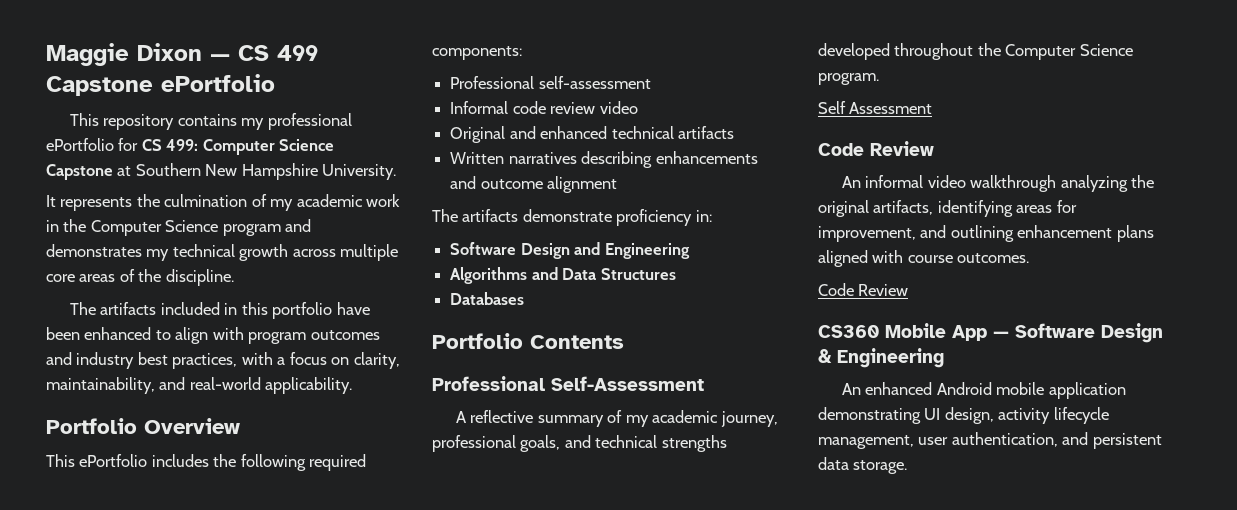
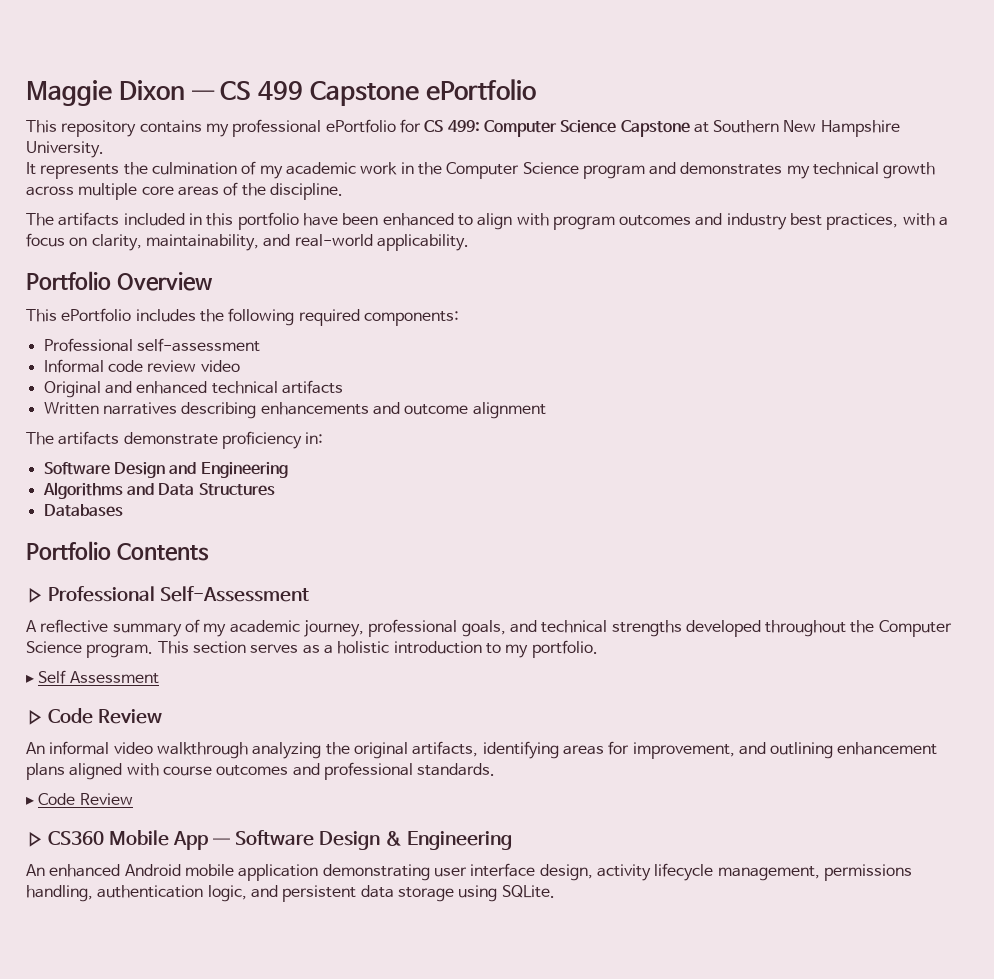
(624, 342) none -> [26,587,43,603] ▹
(879, 79) // -> [157,640,598,658] [26,674,34,683] This section serves as a holistic introduction to my portfolio. // ▸
(933, 108) none -> [26,709,43,725] ▹
[957,253,1030,263] [818,283,909,296] outcomes. // Code Review // -> [216,762,496,780] [26,793,133,805] [26,831,43,847] outcomes and professional standards. // ▸ Code Review // ▹
[924,408,941,420] UI -> [433,863,536,877] user interface
[918,432,1162,449] [818,457,908,474] user authentication, and persistent data storage. -> [823,864,912,881] [26,885,555,902] permissions handling, authentication logic, and persistent data storage using SQLite.

